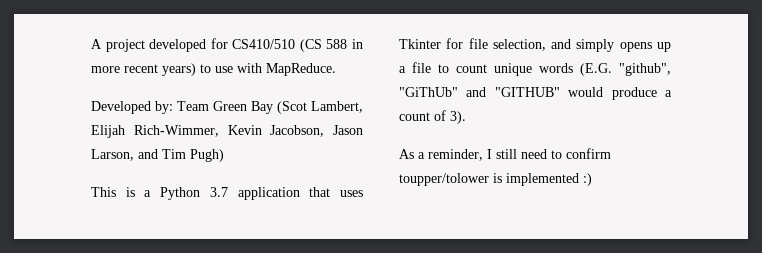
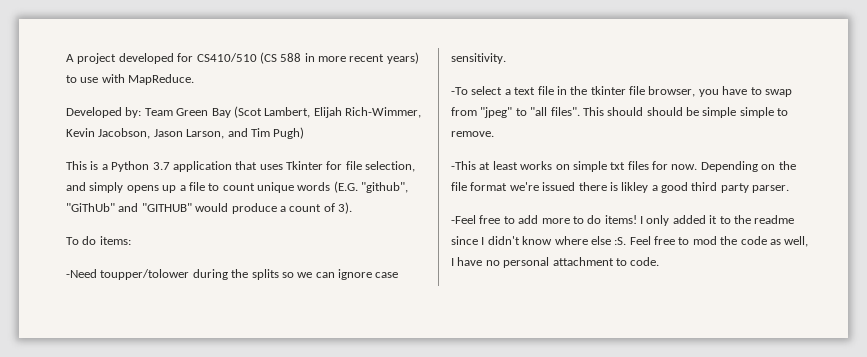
[399,148,611,161] [399,173,592,186] As a reminder, I still need to confirm toupper/tolower is implemented :) -> [66,236,131,245] [66,269,399,280] [451,53,506,64] [451,86,792,97] [451,107,789,118] [451,131,494,137] [451,161,796,172] [451,182,790,193] [451,215,795,226] [451,236,809,247] [451,257,660,268] To do items: // -Need toupper/tolower during the splits so we can ignore case sensitivity. // -To select a text file in the tkinter file browser, you have to swap from "jpeg" to "all files". This should should be simple simple to remove. // -This at least works on simple txt files for now. Depending on the file format we're issued there is likley a good third party parser. // -Feel free to add more to do items! I only added it to the readme since I didn't know where else :S. Feel free to mod the code as well, I have no personal attachment to code.

